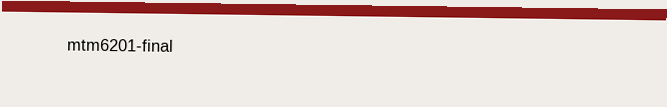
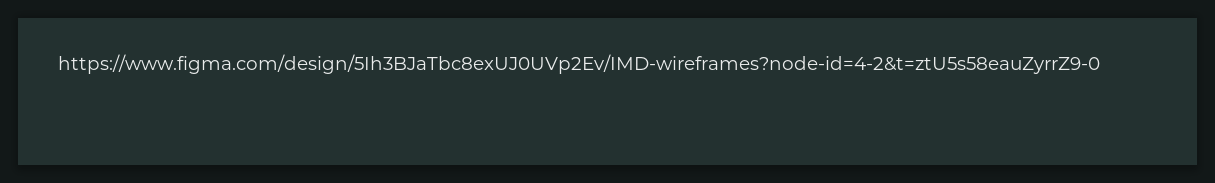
[67,38,174,52] mtm6201-final -> [58,54,1100,74] https://www.figma.com/design/5Ih3BJaTbc8exUJ0UVp2Ev/IMD-wireframes?node-id=4-2&t=ztU5s58eauZyrrZ9-0

